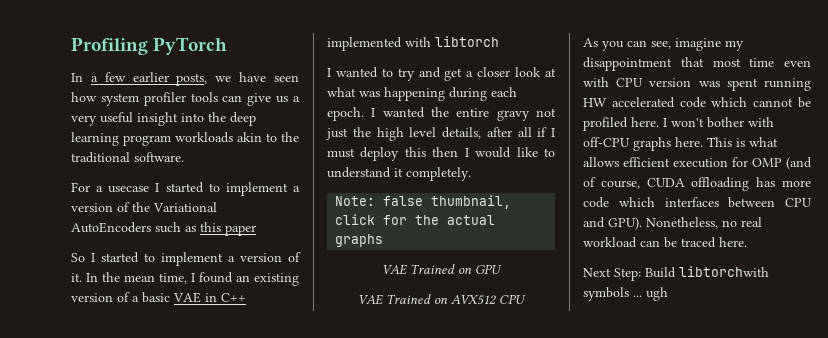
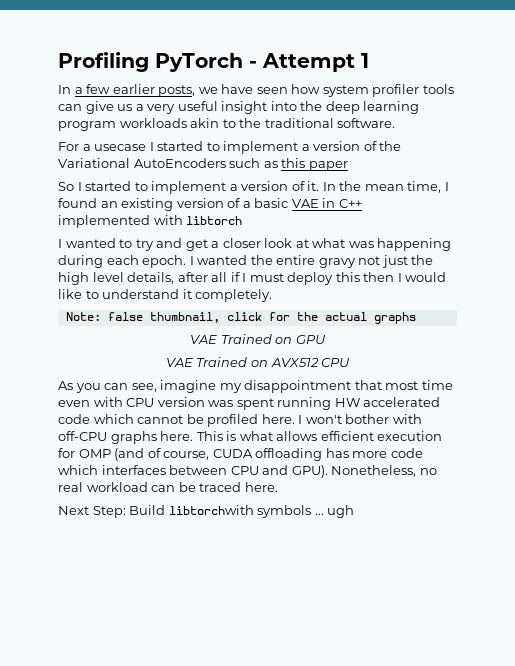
(228, 46) none -> [249,53,369,72] - Attempt 1

